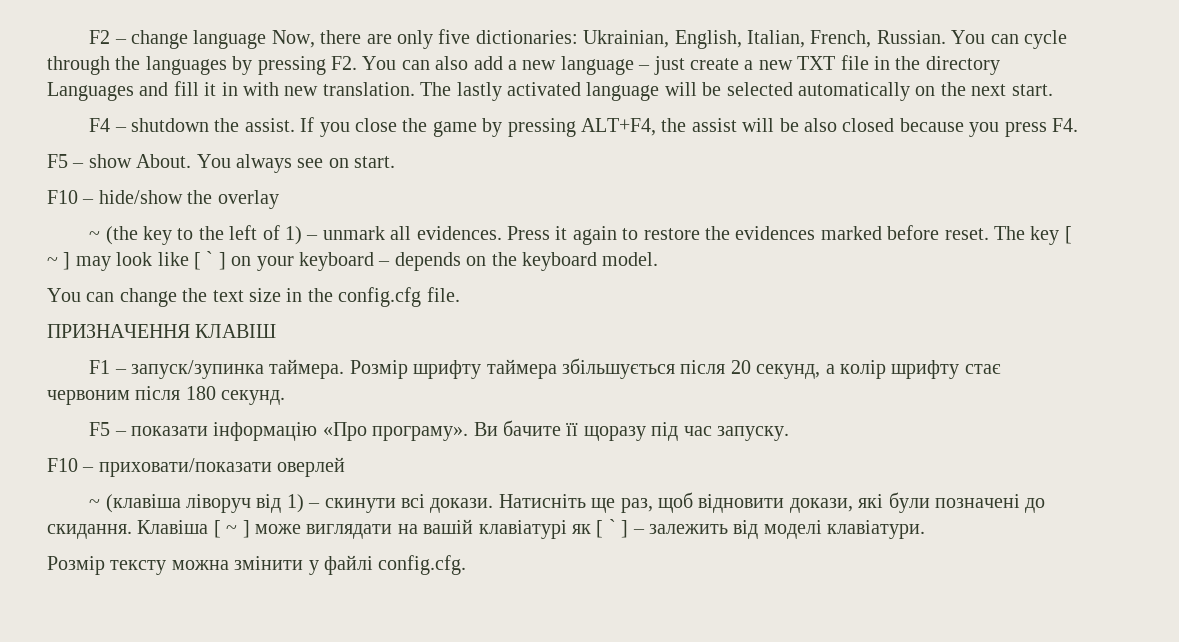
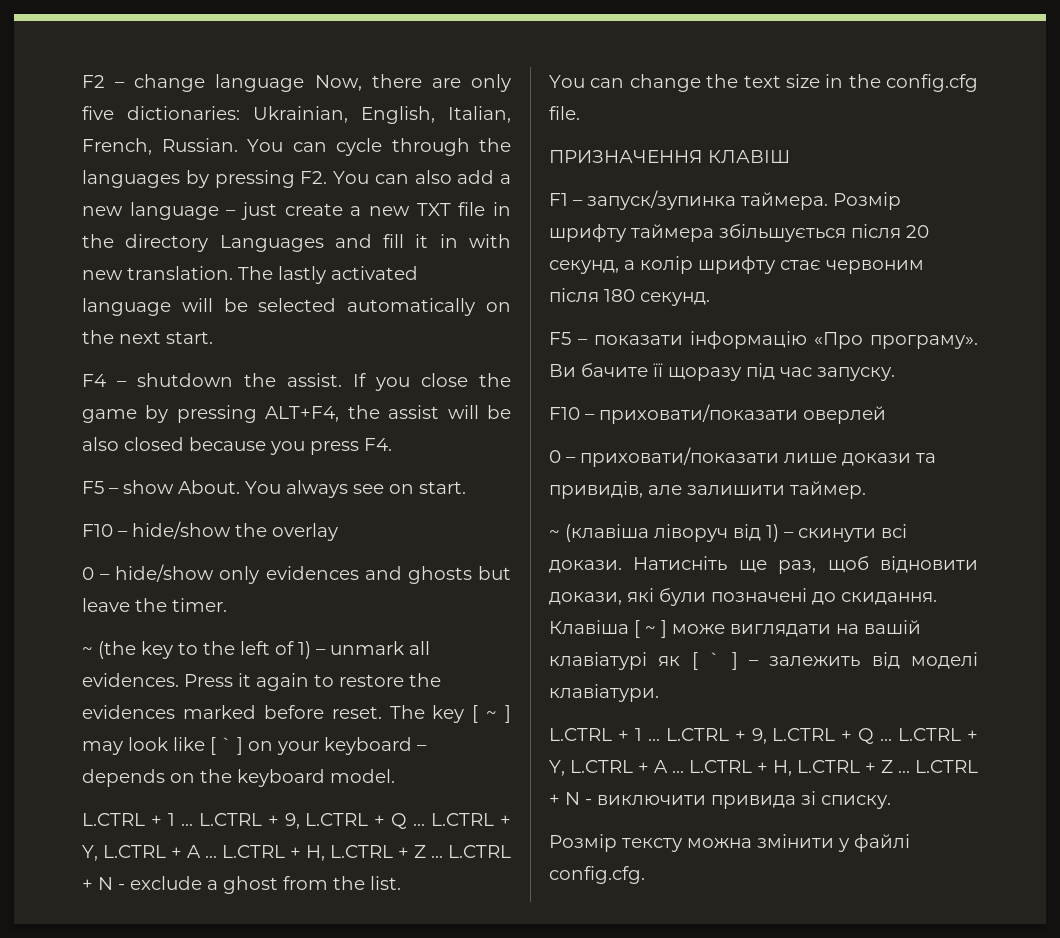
(279, 199) none -> [82,564,512,584] [82,598,227,612] // 0 – hide/show only evidences and ghosts but leave the timer.
(659, 259) none -> [82,813,512,829] [82,845,511,861] [82,876,401,894] // L.CTRL + 1 ... L.CTRL + 9, L.CTRL + Q ... L.CTRL + Y, L.CTRL + A ... L.CTRL + H, L.CTRL + Z ... L.CTRL + N - exclude a ghost from the list.
(346, 467) none -> [549,447,936,467] [549,481,866,499] // 0 – приховати/показати лише докази та привидів, але залишити таймер.
(926, 529) none -> [549,728,978,744] [549,760,978,776] [549,791,891,809] // L.CTRL + 1 ... L.CTRL + 9, L.CTRL + Q ... L.CTRL + Y, L.CTRL + A ... L.CTRL + H, L.CTRL + Z ... L.CTRL + N - виключити привида зі списку.

